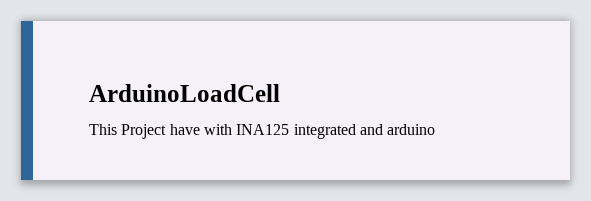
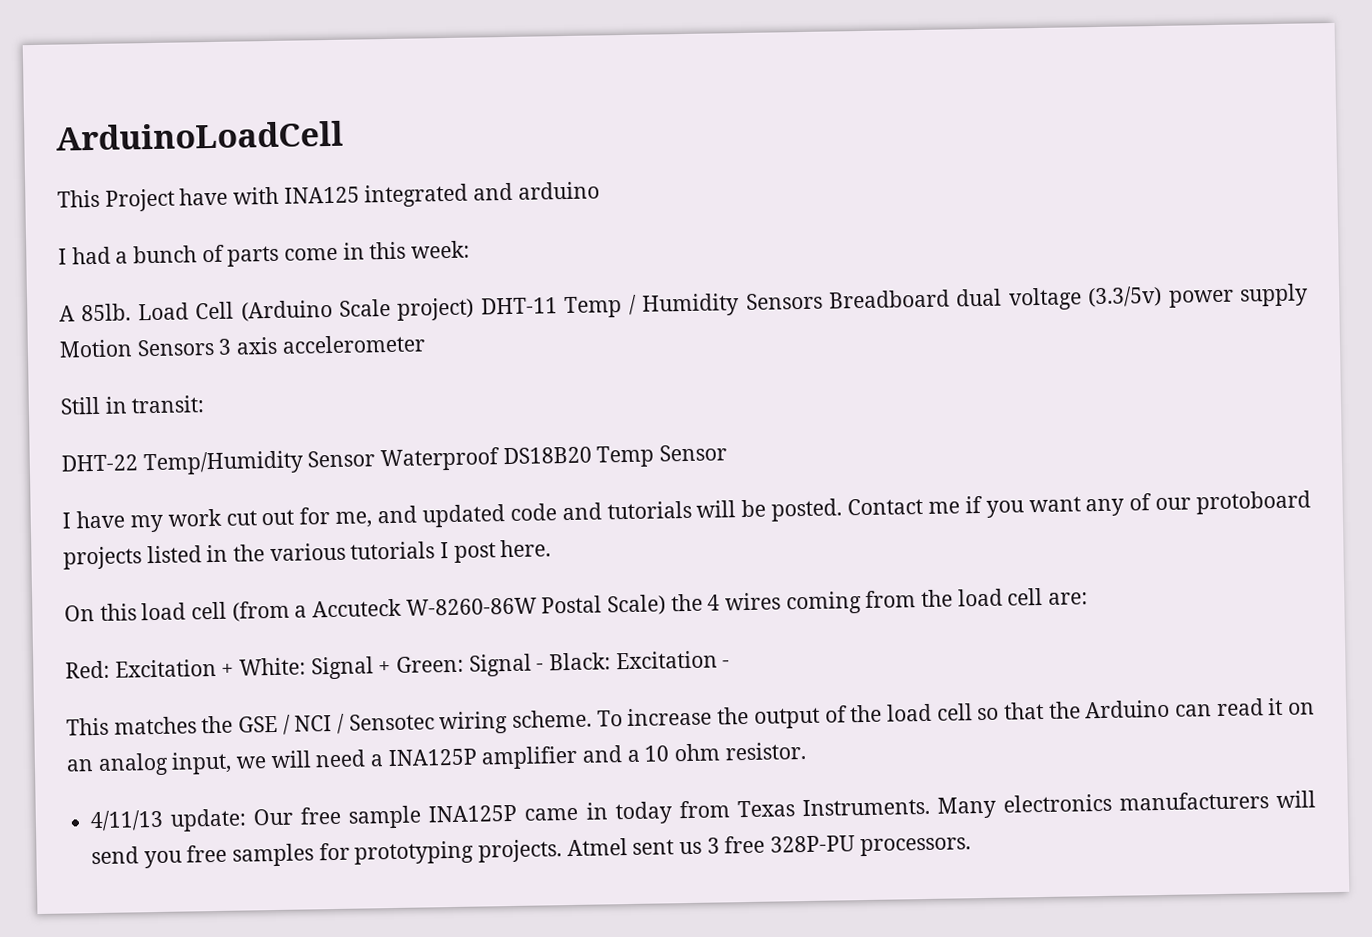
(436, 129) none -> [58,240,471,267] [59,283,1308,322] [59,334,425,358] [60,395,205,415] [61,444,728,476] [62,490,1311,533] [63,539,552,570] [64,587,1089,622] [65,650,731,680] [66,697,1315,736] [66,742,806,776] [90,790,1317,832] [91,835,971,869] // I had a bunch of parts come in this week: // A 85lb. Load Cell (Arduino Scale project) DHT-11 Temp / Humidity Sensors Breadboard dual voltage (3.3/5v) power supply Motion Sensors 3 axis accelerometer // Still in transit: // DHT-22 Temp/Humidity Sensor Waterproof DS18B20 Temp Sensor // I have my work cut out for me, and updated code and tutorials will be posted. Contact me if you want any of our protoboard projects listed in the various tutorials I post here. // On this load cell (from a Accuteck W-8260-86W Postal Scale) the 4 wires coming from the load cell are: // Red: Excitation + White: Signal + Green: Signal - Black: Excitation - // This matches the GSE / NCI / Sensotec wiring scheme. To increase the output of the load cell so that the Arduino can read it on an analog input, we will need a INA125P amplifier and a 10 ohm resistor. // 4/11/13 update: Our free sample INA125P came in today from Texas Instruments. Many electronics manufacturers will send you free samples for prototyping projects. Atmel sent us 3 free 328P-PU processors.

